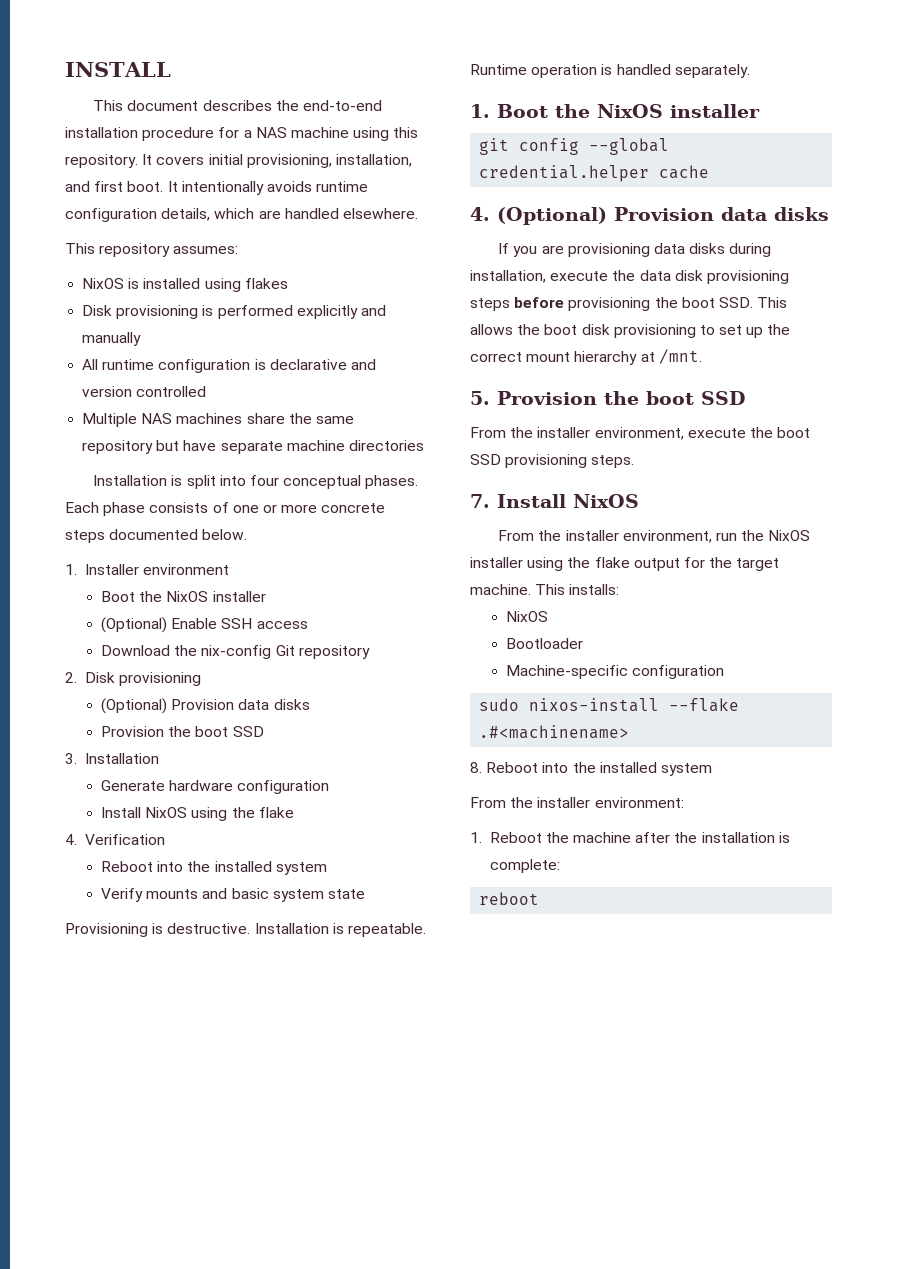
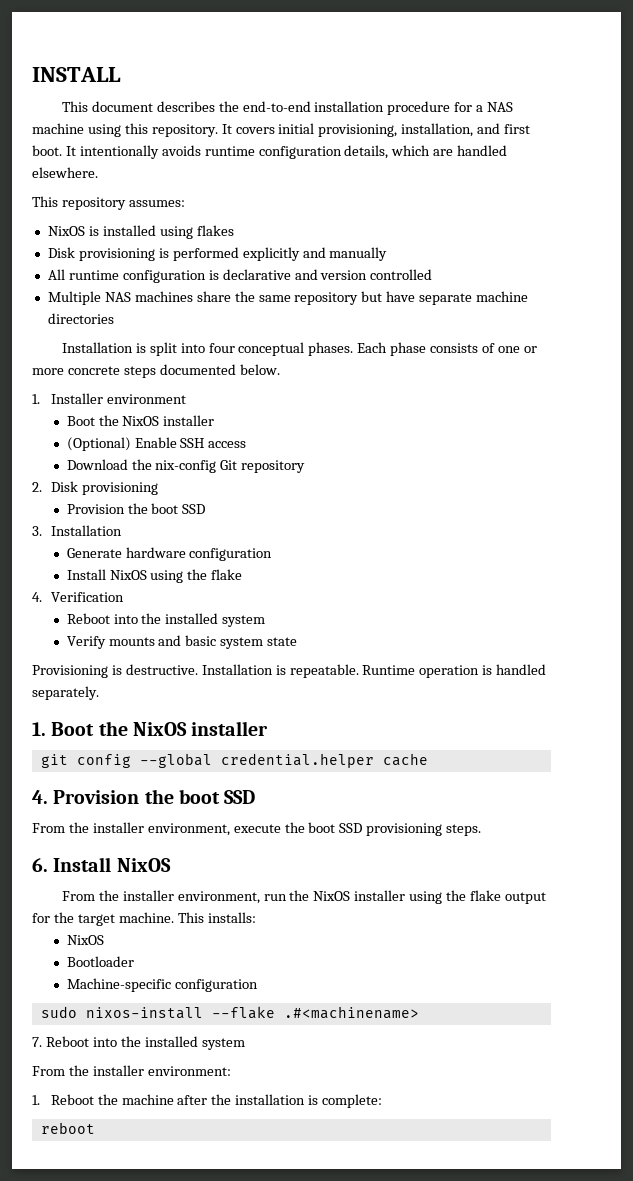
[100,698,310,714] // (Optional) Provision data disks -> (158, 488) none
[497,207,829,225] [498,243,772,257] [470,270,789,284] [470,297,788,311] [470,324,791,338] [470,349,702,365] [470,391,490,405] (Optional) Provision data disks // If you are provisioning data disks during installation, execute the data disk provisioning steps before provisioning the boot SSD. This allows the boot disk provisioning to set up the correct mount hierarchy at /mnt. // 5. -> (48, 797) none
[470,494,490,508] 7. -> [32,858,48,872] 6.
[470,762,482,773] 8. -> [32,1037,42,1047] 7.

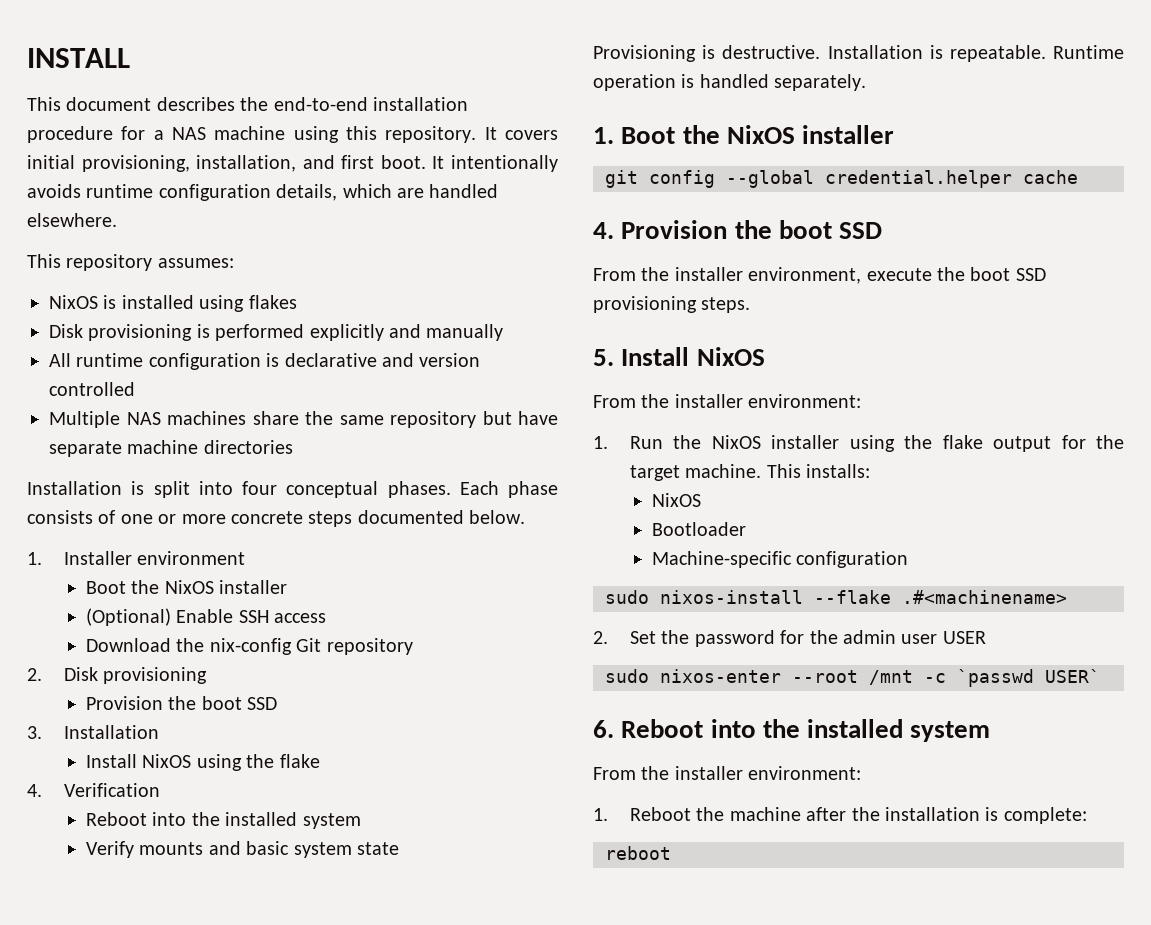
[66,547,273,561] // Generate hardware configuration -> (159, 732) none
[32,858,48,872] 6. -> [593,349,614,366] 5.
[177,891,287,904] environment, run -> [748,394,862,408] [593,436,663,449] environment: // 1. Run
[32,1037,42,1047] 7. -> [593,630,986,647] [605,669,1100,687] [593,720,614,738] 2. Set the password for the admin user USER // sudo nixos-enter --root /mnt -c `passwd USER` // 6.

